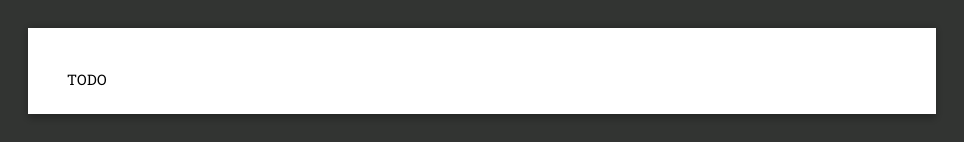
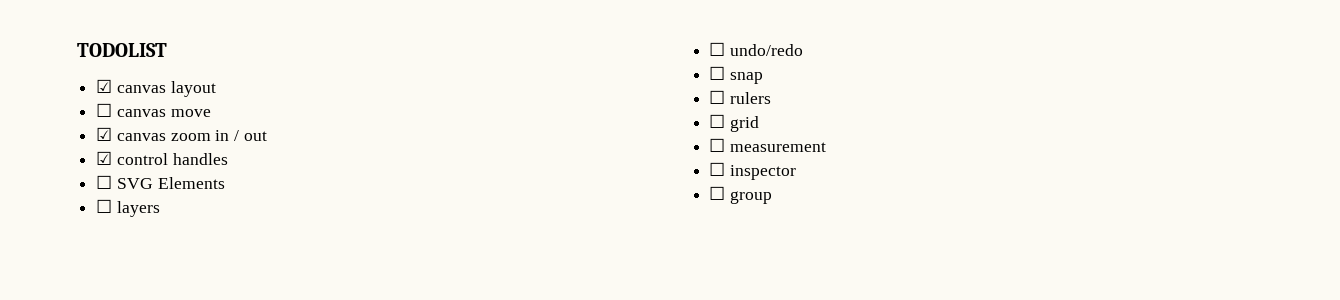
[67,74,107,86] TODO -> [77,43,167,57] [96,79,216,97] [96,103,211,117] [96,127,267,141] [96,151,228,165] [96,175,225,189] [96,199,160,217] [709,42,803,56] [709,66,763,84] [709,90,771,104] [709,114,759,132] [709,138,826,152] [709,162,796,180] [709,186,772,204] TODOLIST // ☑ canvas layout // ☐ canvas move // ☑ canvas zoom in / out // ☑ control handles // ☐ SVG Elements // ☐ layers // ☐ undo/redo // ☐ snap // ☐ rulers // ☐ grid // ☐ measurement // ☐ inspector // ☐ group

